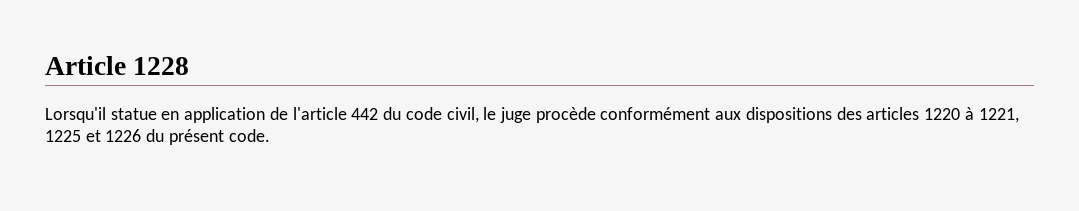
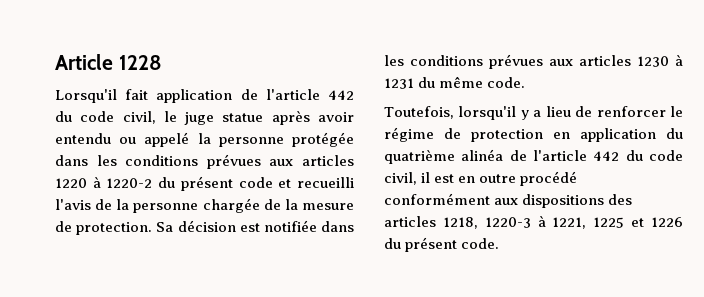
[110,108,180,120] statue en -> [125,89,149,100] fait
[535,107,596,123] procède -> [222,110,354,125] [55,132,354,147] [55,154,354,169] [55,176,355,191] [55,198,354,213] [55,220,354,235] [384,54,683,69] [384,76,526,89] [384,106,683,120] [384,127,683,142] [384,149,683,164] [384,171,578,186] statue après avoir entendu ou appelé la personne protégée dans les conditions prévues aux articles 1220 à 1220-2 du présent code et recueilli l'avis de la personne chargée de la mesure de protection. Sa décision est notifiée dans les conditions prévues aux articles 1230 à 1231 du même code. // Toutefois, lorsqu'il y a lieu de renforcer le régime de protection en application du quatrième alinéa de l'article 442 du code civil, il est en outre procédé
[924,108,961,120] 1220 -> [442,217,531,229] 1218, 1220-3

